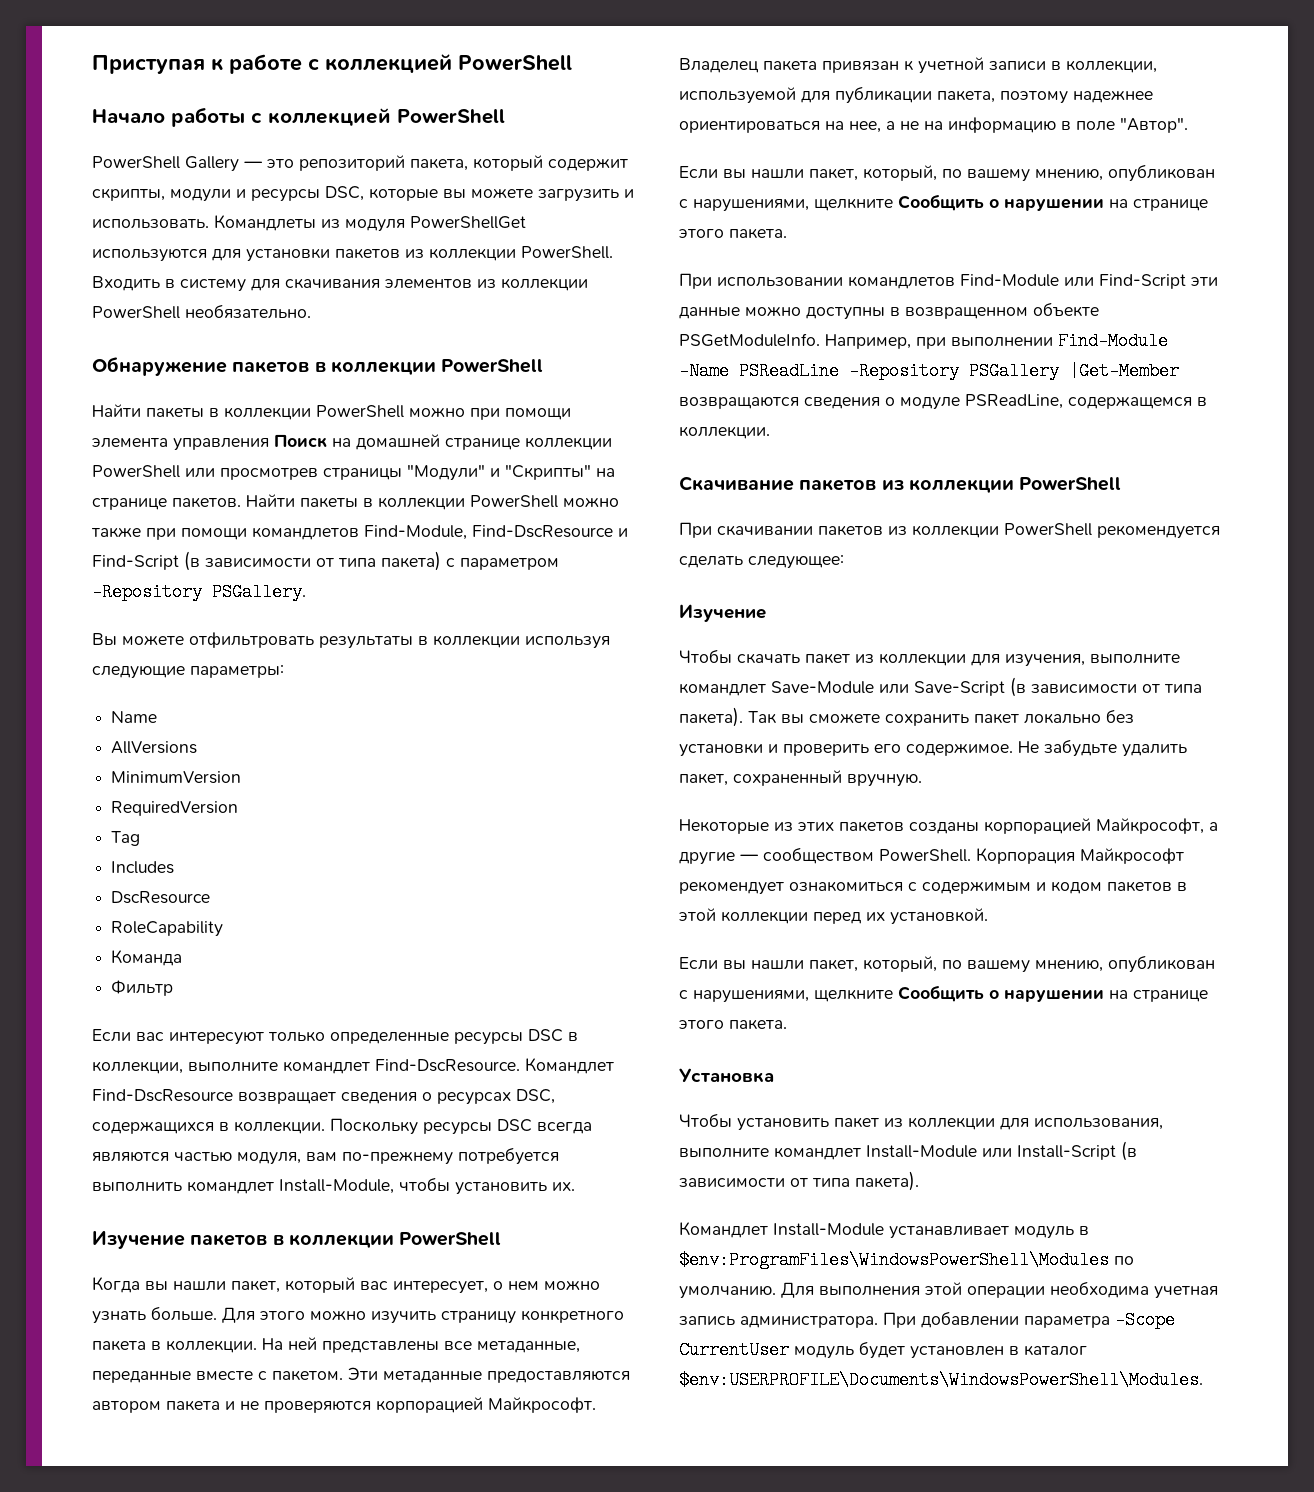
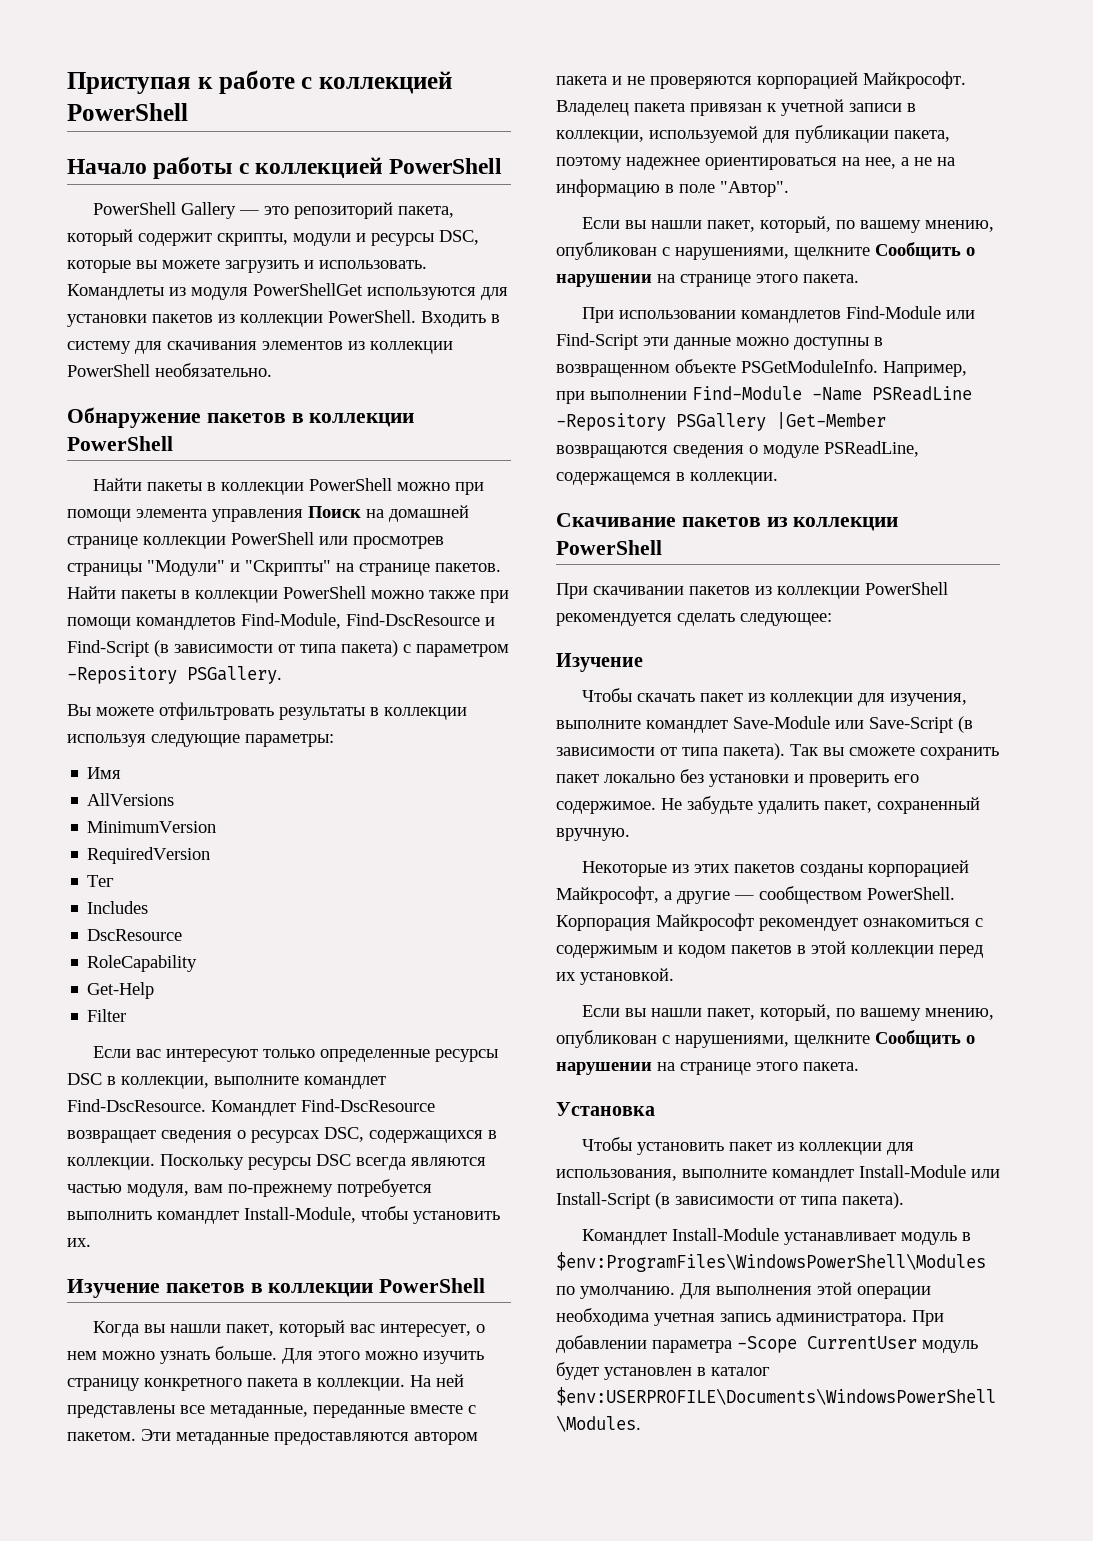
[111,711,158,723] Name -> [87,767,122,779] Имя
[111,831,141,846] Tag -> [87,875,115,887] Тег
[111,949,183,966] [111,980,174,996] Команда // Фильтр -> [87,982,155,999] [87,1009,127,1022] Get-Help // Filter

